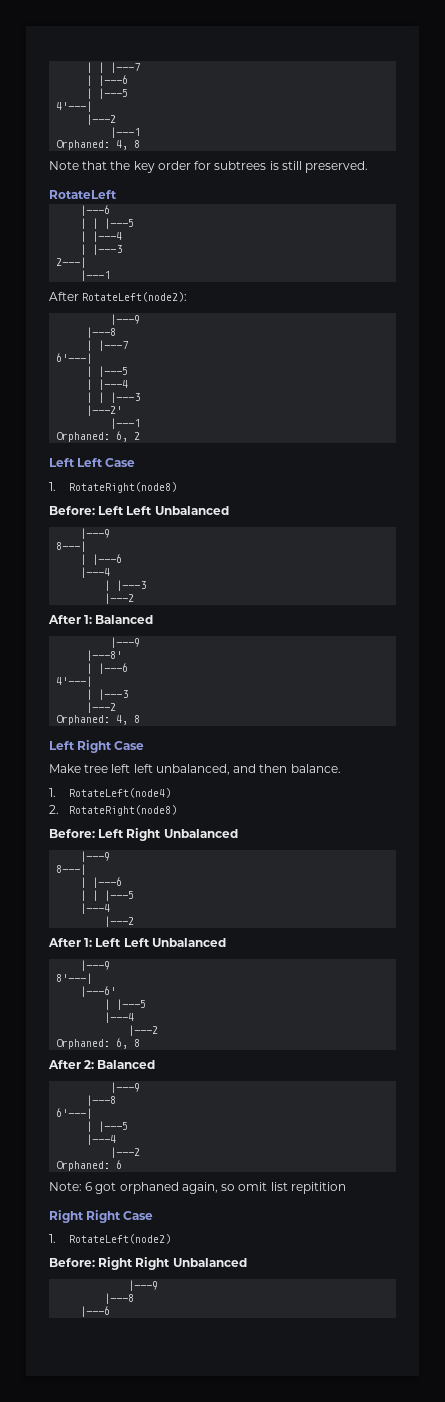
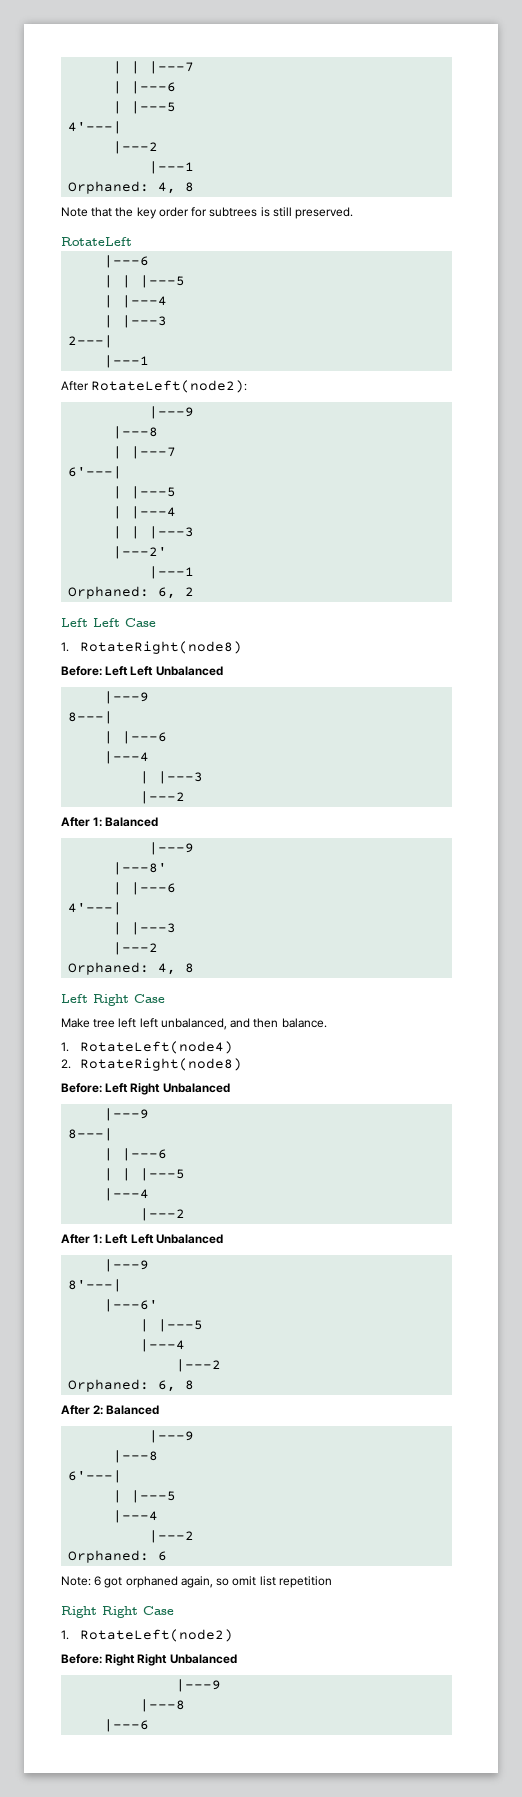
[290,1182,346,1194] repitition -> [278,1576,332,1588] repetition

